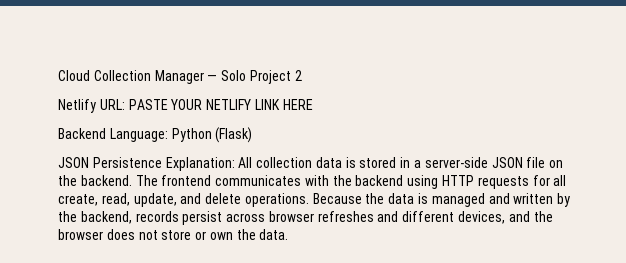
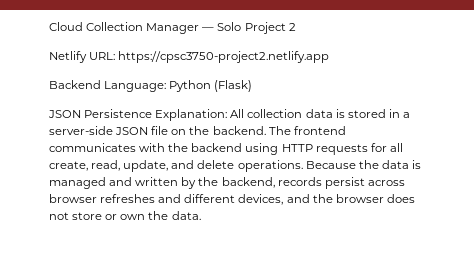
[128,99,313,110] PASTE YOUR NETLIFY LINK HERE -> [118,51,330,63] https://cpsc3750-project2.netlify.app

